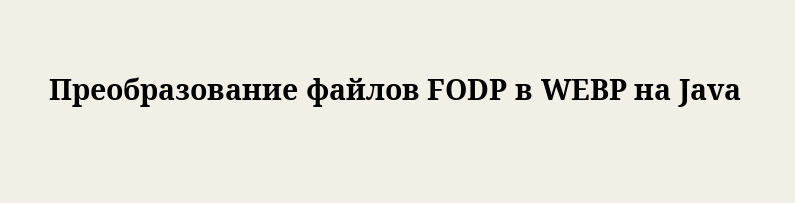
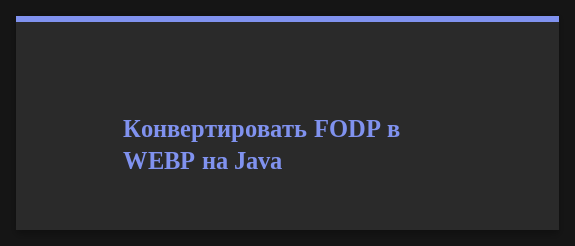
[49,77,420,107] Преобразование файлов -> [123,120,307,142] Конвертировать

